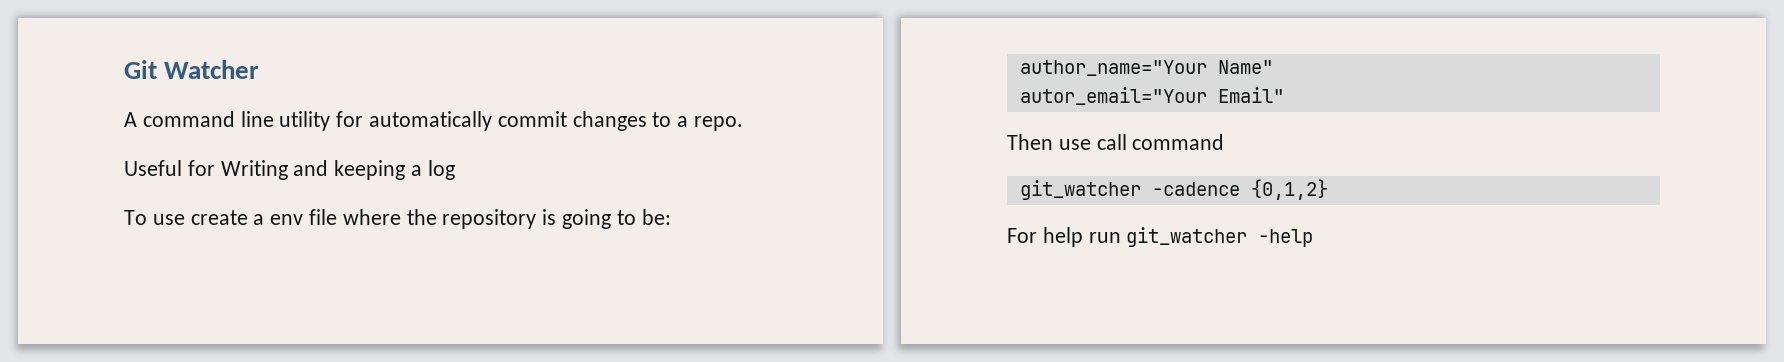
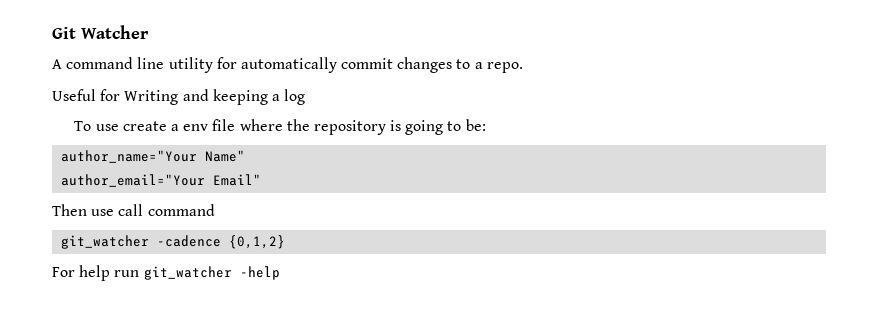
[1019,87,1207,105] autor_email="Your -> [61,174,206,187] author_email="Your

